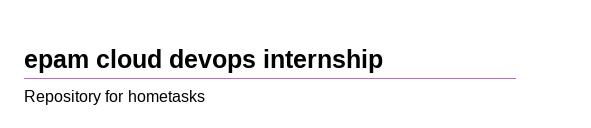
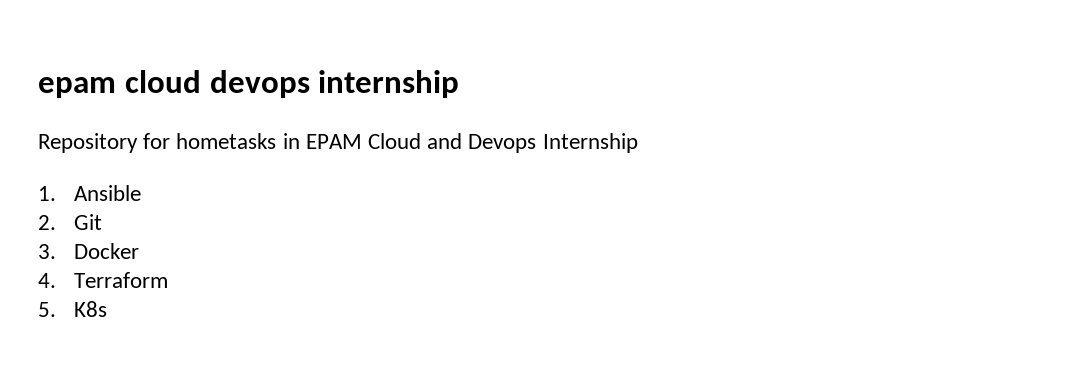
(205, 96) none -> [282,133,638,153] [38,185,141,201] [38,214,102,230] [38,243,139,259] [38,272,168,288] [38,301,107,317] in EPAM Cloud and Devops Internship // 1. Ansible // 2. Git // 3. Docker // 4. Terraform // 5. K8s

